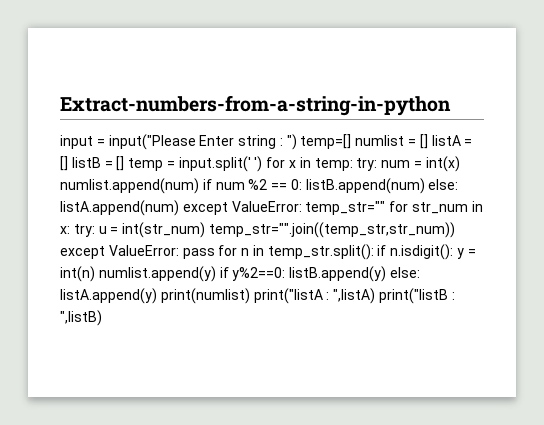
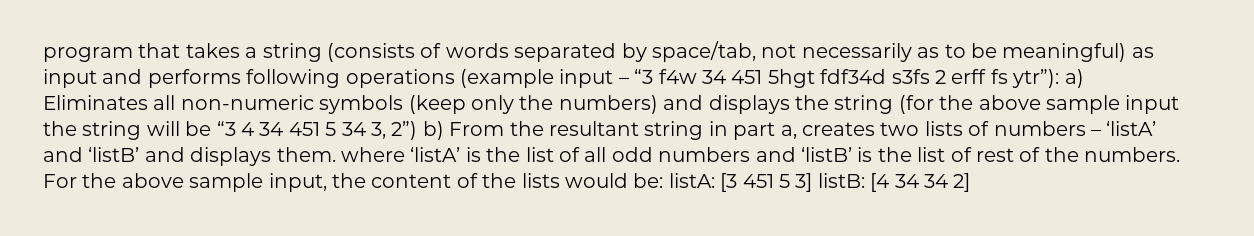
[60,95,451,116] [60,134,473,150] [60,156,460,172] [60,178,459,194] [60,200,483,216] [60,222,455,238] [60,244,476,260] [60,266,420,282] [60,288,455,304] [60,310,102,326] Extract-numbers-from-a-string-in-python // input = input("Please Enter string : ") temp=[] numlist = [] listA = [] listB = [] temp = input.split(' ') for x in temp: try: num = int(x) numlist.append(num) if num %2 == 0: listB.append(num) else: listA.append(num) except ValueError: temp_str="" for str_num in x: try: u = int(str_num) temp_str="".join((temp_str,str_num)) except ValueError: pass for n in temp_str.split(): if n.isdigit(): y = int(n) numlist.append(y) if y%2==0: listB.append(y) else: listA.append(y) print(numlist) print("listA : ",listA) print("listB : ",listB) -> [43,41,1154,62] [43,69,1084,88] [43,95,1180,114] [43,121,1157,140] [43,147,1181,166] [43,173,971,192] program that takes a string (consists of words separated by space/tab, not necessarily as to be meaningful) as input and performs following operations (example input – “3 f4w 34 451 5hgt fdf34d s3fs 2 erff fs ytr”): a) Eliminates all non-numeric symbols (keep only the numbers) and displays the string (for the above sample input the string will be “3 4 34 451 5 34 3, 2”) b) From the resultant string in part a, creates two lists of numbers – ‘listA’ and ‘listB’ and displays them. where ‘listA’ is the list of all odd numbers and ‘listB’ is the list of rest of the numbers. For the above sample input, the content of the lists would be: listA: [3 451 5 3] listB: [4 34 34 2]

